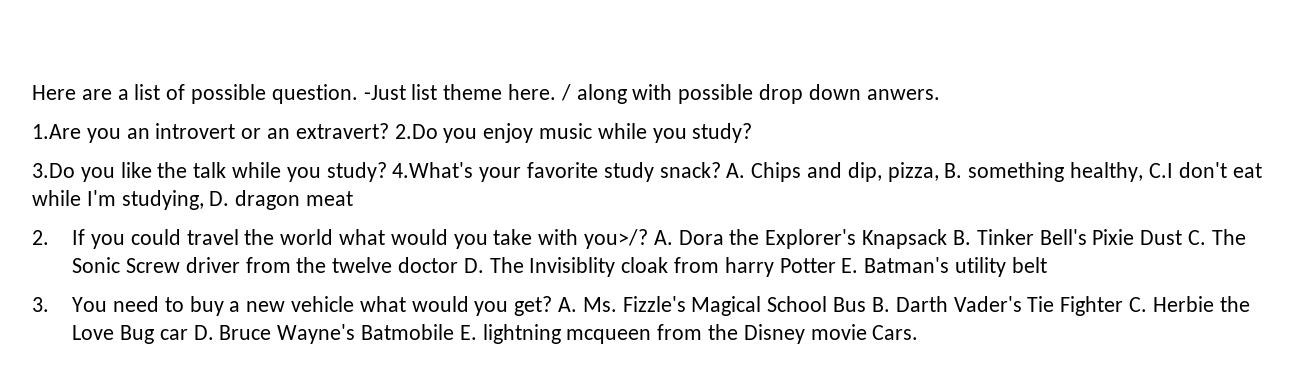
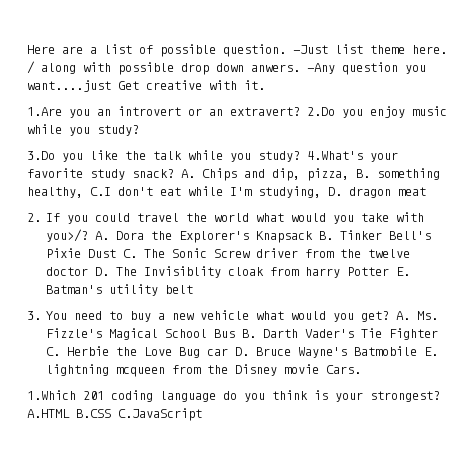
(940, 94) none -> [307,62,426,75] [27,80,265,92] -Any question you want....just Get creative with it.
(919, 332) none -> [27,390,440,402] [27,408,202,421] // 1.Which 201 coding language do you think is your strongest? A.HTML B.CSS C.JavaScript

